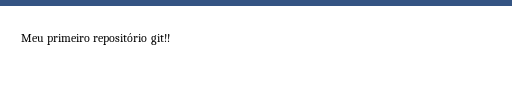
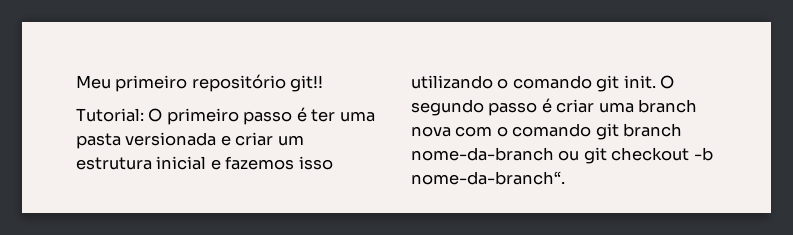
(170, 39) none -> [76,107,375,125] [76,132,304,149] [76,156,333,170] [411,75,675,92] [411,98,698,116] [411,123,683,140] [411,147,713,164] [411,171,565,185] // Tutorial: O primeiro passo é ter uma pasta versionada e criar um estrutura inicial e fazemos isso utilizando o comando git init. O segundo passo é criar uma branch nova com o comando git branch nome-da-branch ou git checkout -b nome-da-branch“.

